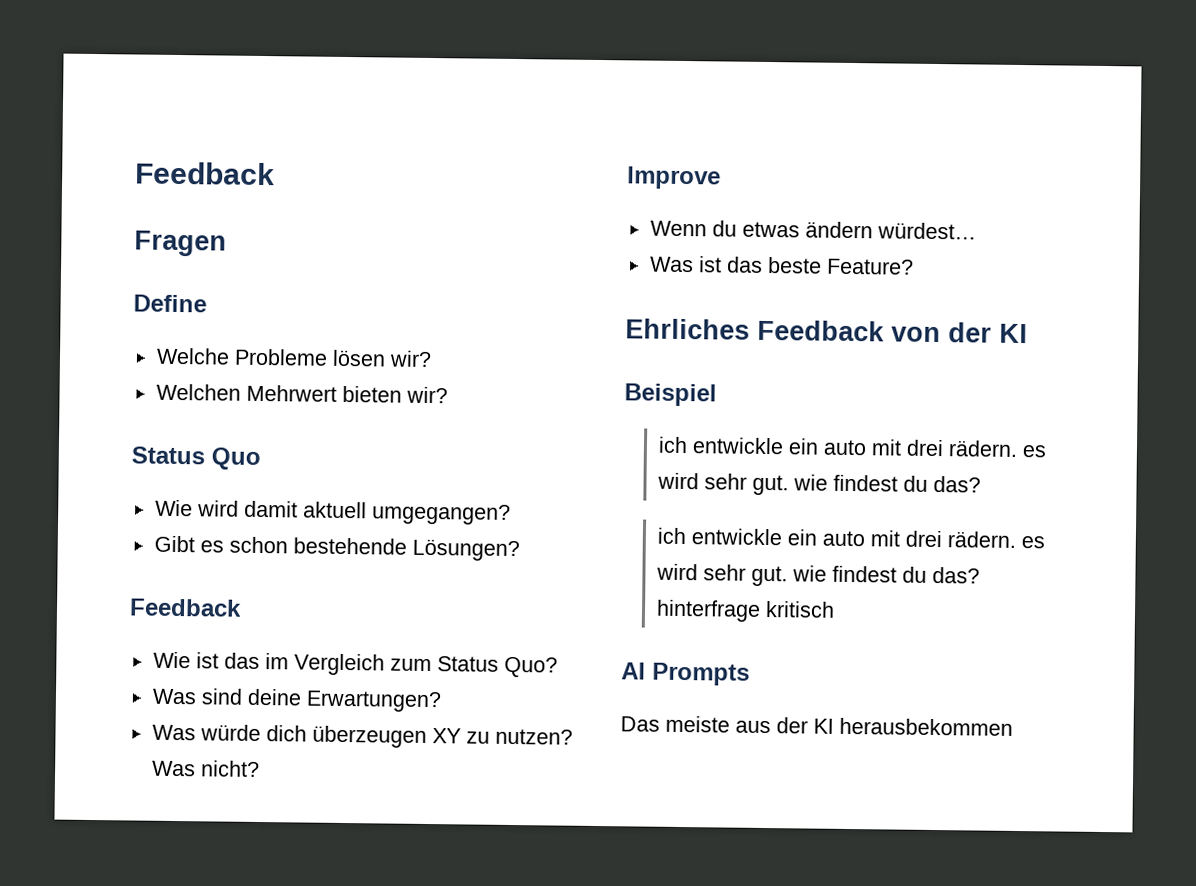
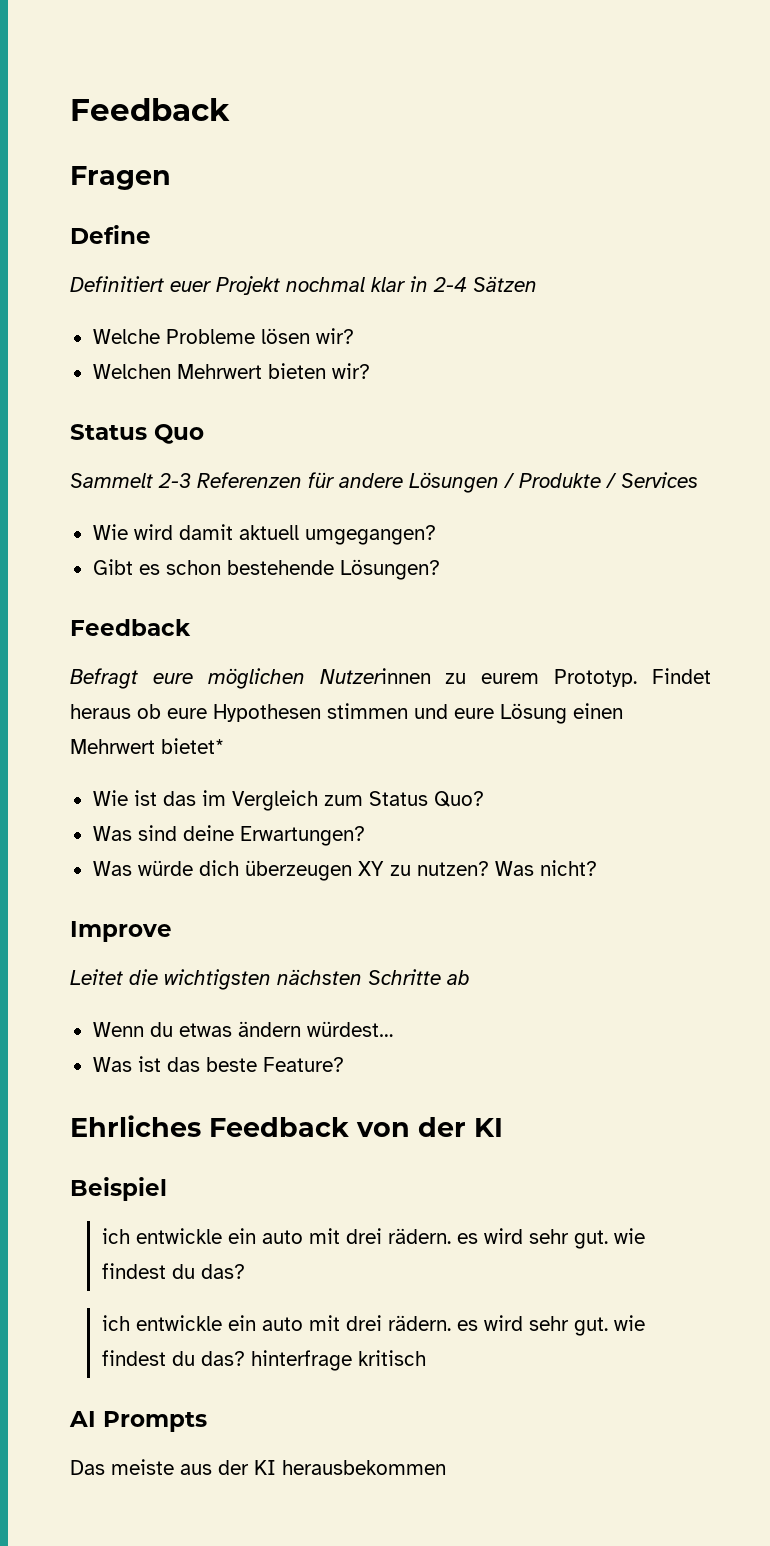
(207, 303) none -> [70,276,537,295] // Definitiert euer Projekt nochmal klar in 2-4 Sätzen
(261, 458) none -> [70,472,698,493] // Sammelt 2-3 Referenzen für andere Lösungen / Produkte / Services
(242, 607) none -> [70,668,711,689] [70,703,623,724] [70,738,224,754] // Befragt eure möglichen Nutzerinnen zu eurem Prototyp. Findet heraus ob eure Hypothesen stimmen und eure Lösung einen Mehrwert bietet*
(721, 178) none -> [70,969,470,990] // Leitet die wichtigsten nächsten Schritte ab

